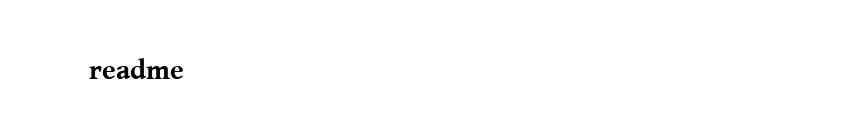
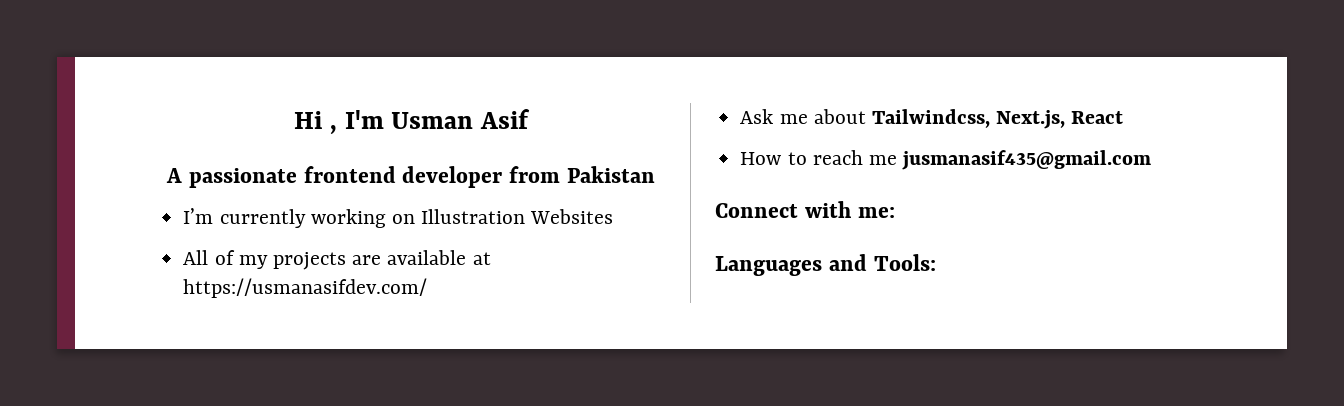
[89,58,184,79] readme -> [293,109,531,135] [166,166,655,188] [183,208,614,228] [183,250,491,270] [183,278,428,298] [740,109,1124,129] [740,150,1152,170] [715,201,895,218] [715,254,936,276] Hi , I'm Usman Asif // A passionate frontend developer from Pakistan // I’m currently working on Illustration Websites // All of my projects are available at https://usmanasifdev.com/ // Ask me about Tailwindcss, Next.js, React // How to reach me jusmanasif435@gmail.com // Connect with me: // Languages and Tools:

